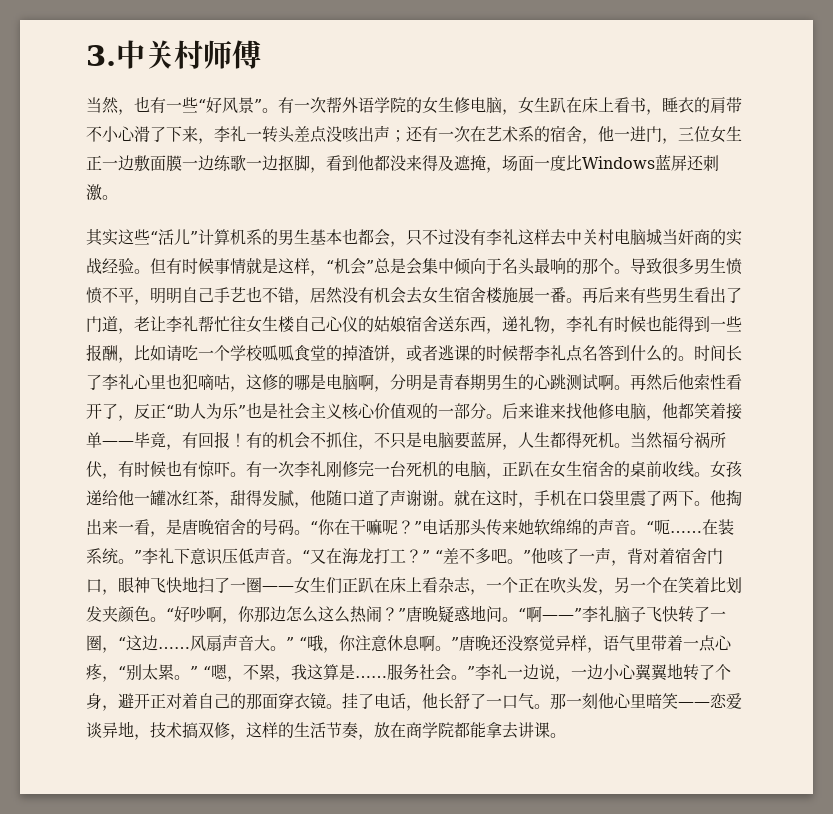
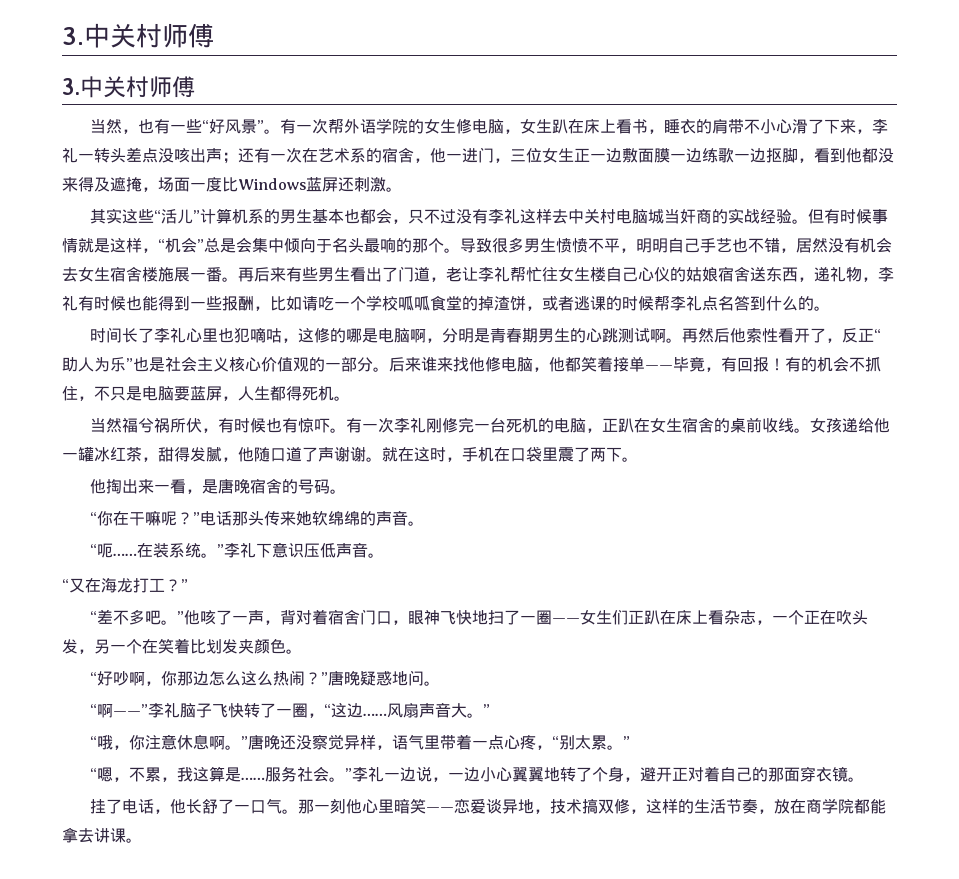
[86,40,261,69] 3.中关村师傅 -> [62,23,214,48] [62,76,195,98] 3.中关村师傅 // 3.中关村师傅
(694, 358) none -> (830, 308) //
(630, 445) none -> (350, 398) //
(710, 503) none -> (638, 459) //
(310, 532) none -> (347, 491) //
(646, 532) none -> (425, 523) //
(302, 561) none -> (385, 555) //
(430, 556) none -> (188, 585) //
(166, 619) none -> (302, 651) //
(518, 619) none -> (441, 683) //
(294, 643) none -> (491, 710) //
(198, 672) none -> (631, 742) //
(342, 706) none -> (865, 779) //

